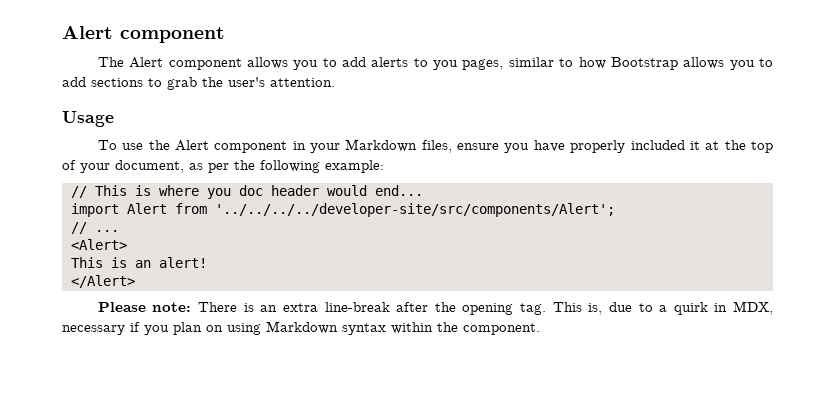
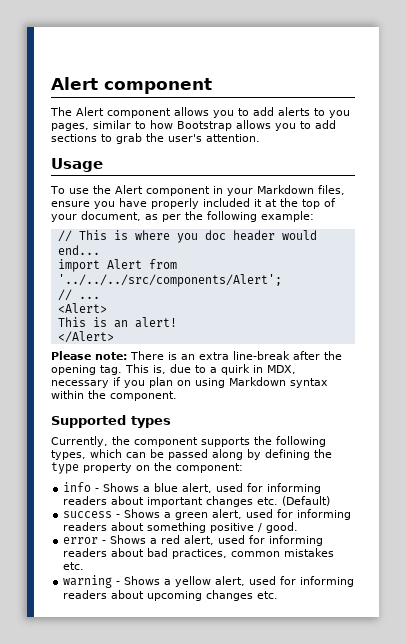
[214,203,615,217] '../../../../developer-site/src/components/Alert'; -> [57,274,282,287] '../../../src/components/Alert';
(540, 329) none -> [51,415,171,428] [51,436,326,447] [51,449,332,460] [51,462,243,474] [63,482,322,494] [63,496,331,507] [63,509,352,520] [63,522,299,533] [63,535,324,546] [63,548,335,559] [63,562,85,570] [63,575,355,588] [63,590,279,601] // Supported types // Currently, the component supports the following types, which can be passed along by defining the type property on the component: // info - Shows a blue alert, used for informing readers about important changes etc. (Default) // success - Shows a green alert, used for informing readers about something positive / good. // error - Shows a red alert, used for informing readers about bad practices, common mistakes etc. // warning - Shows a yellow alert, used for informing readers about upcoming changes etc.

